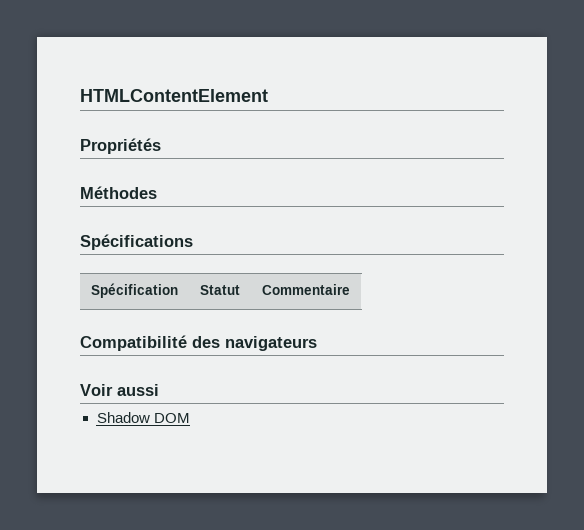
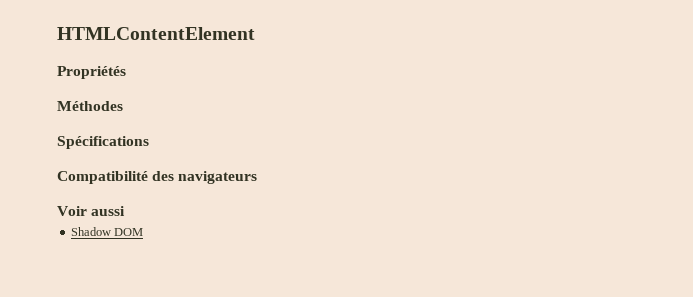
[90,283,178,298] [199,285,240,295] [261,284,350,295] // Spécification | Statut | Commentaire -> (149, 142) none

